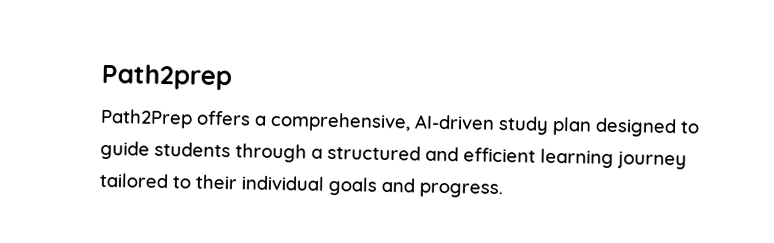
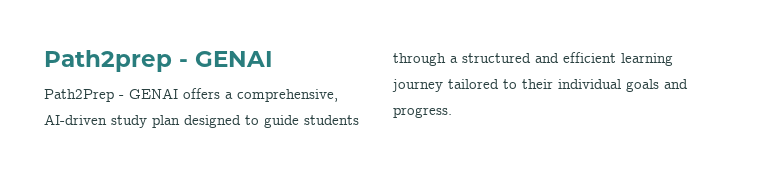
(232, 77) none -> [179,51,273,67] - GENAI
(193, 118) none -> [119,88,178,99] - GENAI

